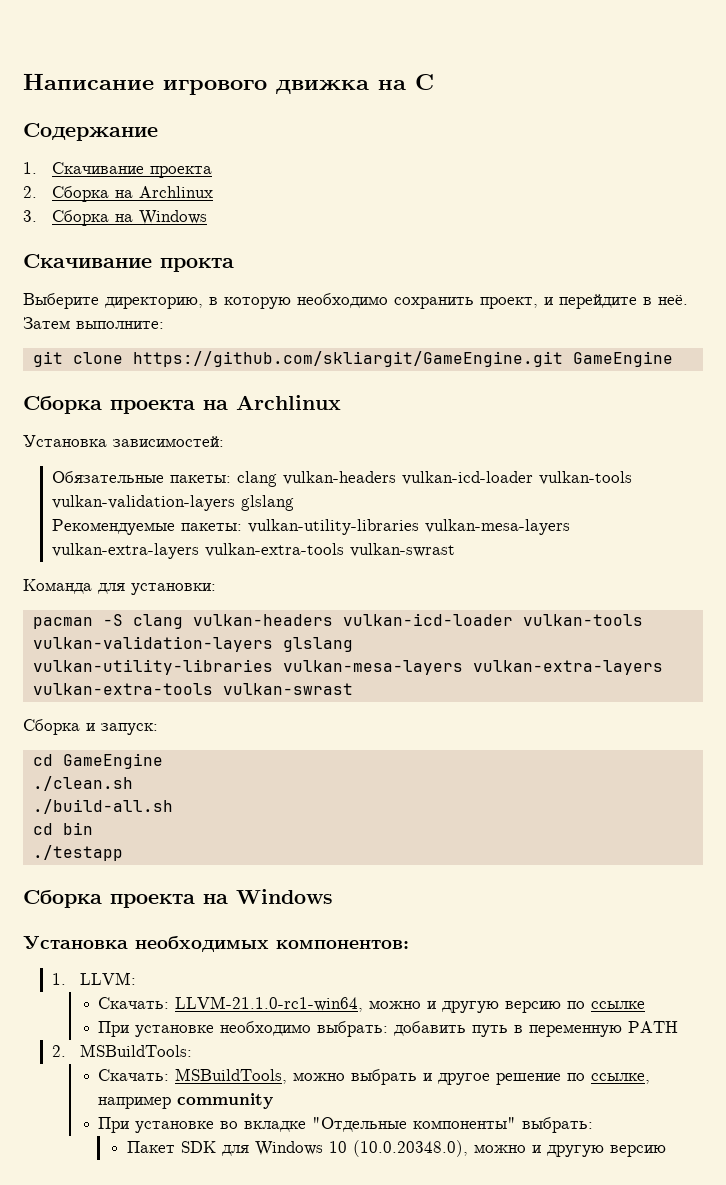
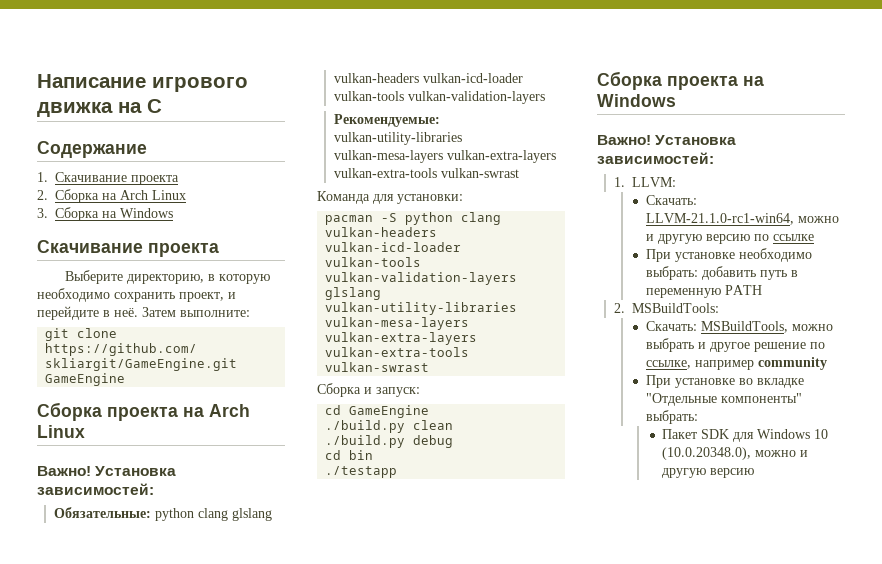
[138,186,213,198] Archlinux -> [120,190,186,200] Arch Linux
[160,258,234,272] прокта -> [148,243,219,257] проекта
[236,395,341,410] [23,435,224,447] [51,471,632,487] [51,495,294,511] [51,519,242,535] Archlinux // Установка зависимостей: // Обязательные пакеты: clang vulkan-headers vulkan-icd-loader vulkan-tools vulkan-validation-layers glslang // Рекомендуемые пакеты: -> [209,404,250,417] [37,425,85,438] [37,466,177,476] [37,483,154,495] [53,507,272,521] [333,73,523,83] [333,91,545,104] [333,114,440,127] Arch Linux // Важно! Установка зависимостей: // Обязательные: python clang glslang vulkan-headers vulkan-icd-loader vulkan-tools vulkan-validation-layers // Рекомендуемые:
(123, 620) none -> [405,212,454,225] python
[32,776,133,791] [32,799,173,814] ./clean.sh // ./build-all.sh -> [325,420,454,433] [325,435,454,448] ./build.py clean // ./build.py debug
[23,936,409,952] Установка необходимых компонентов: -> [597,135,737,145] [597,152,714,164] Важно! Установка зависимостей:

